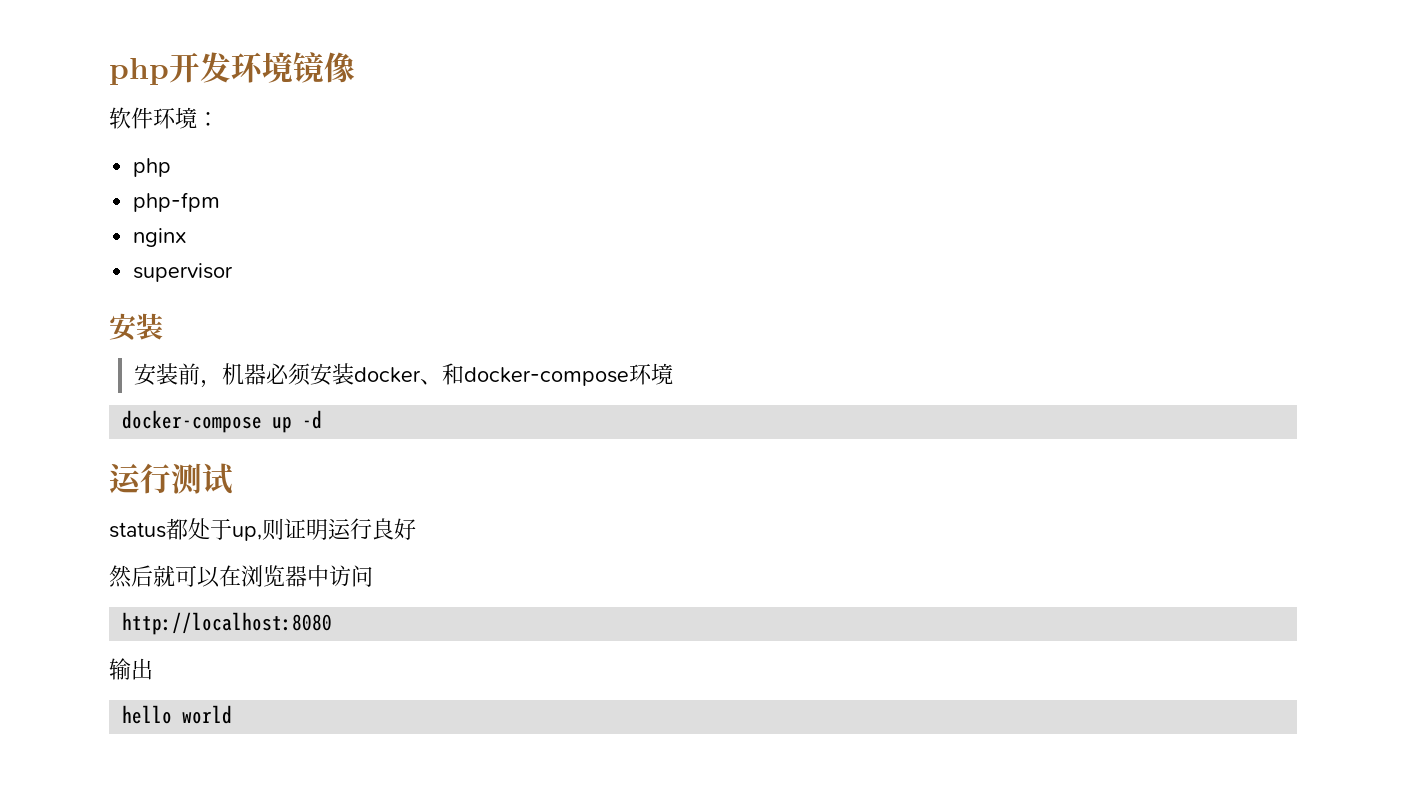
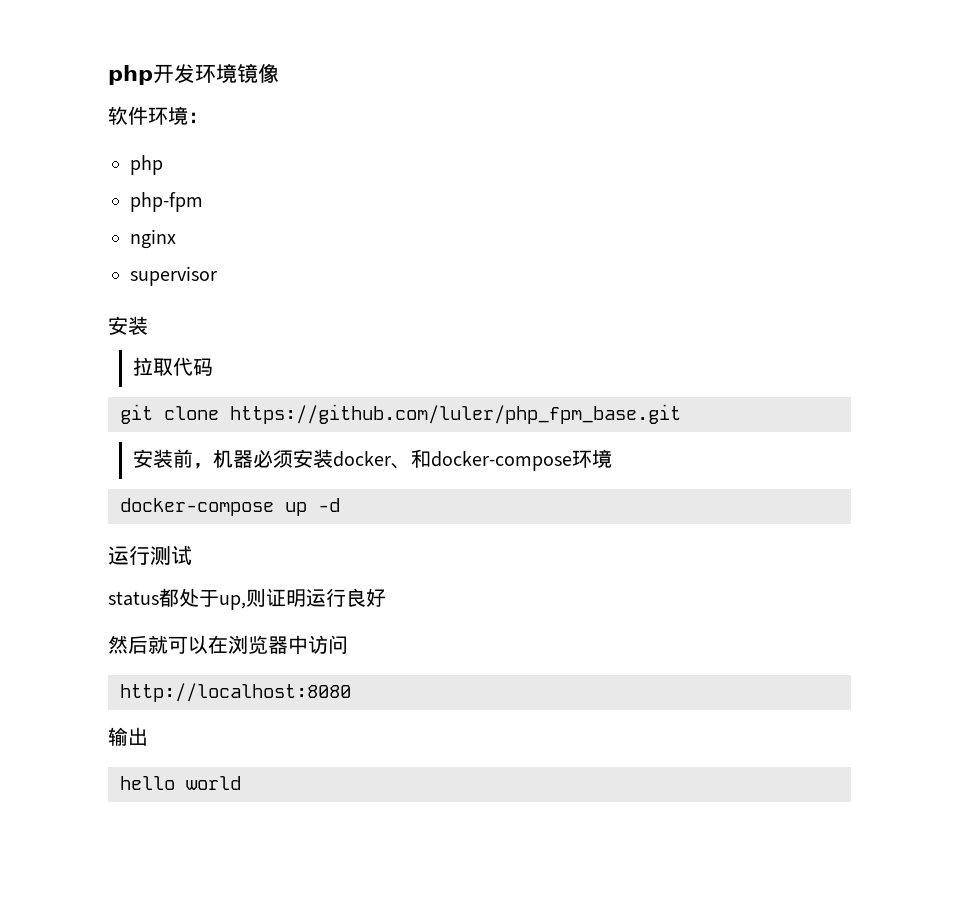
(163, 326) none -> [132,357,213,376] [120,404,681,424] // 拉取代码 // git clone https://github.com/luler/php_fpm_base.git

